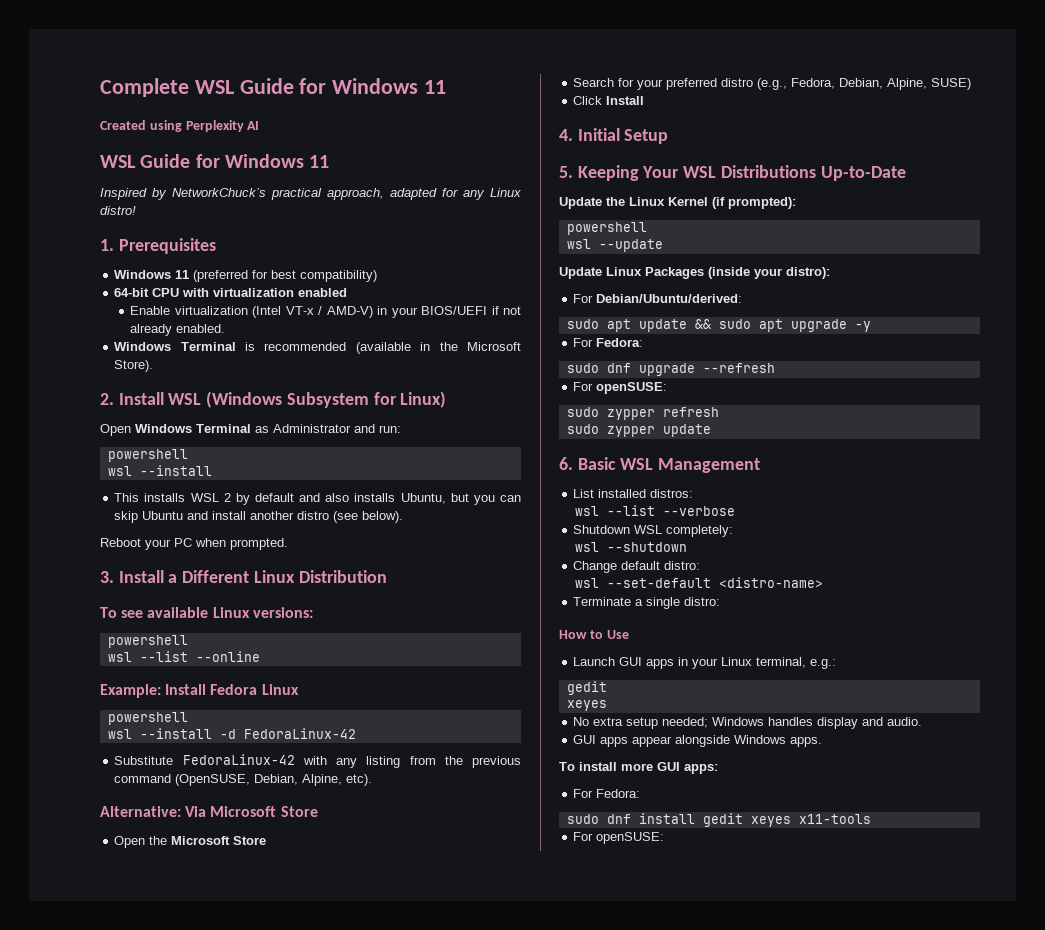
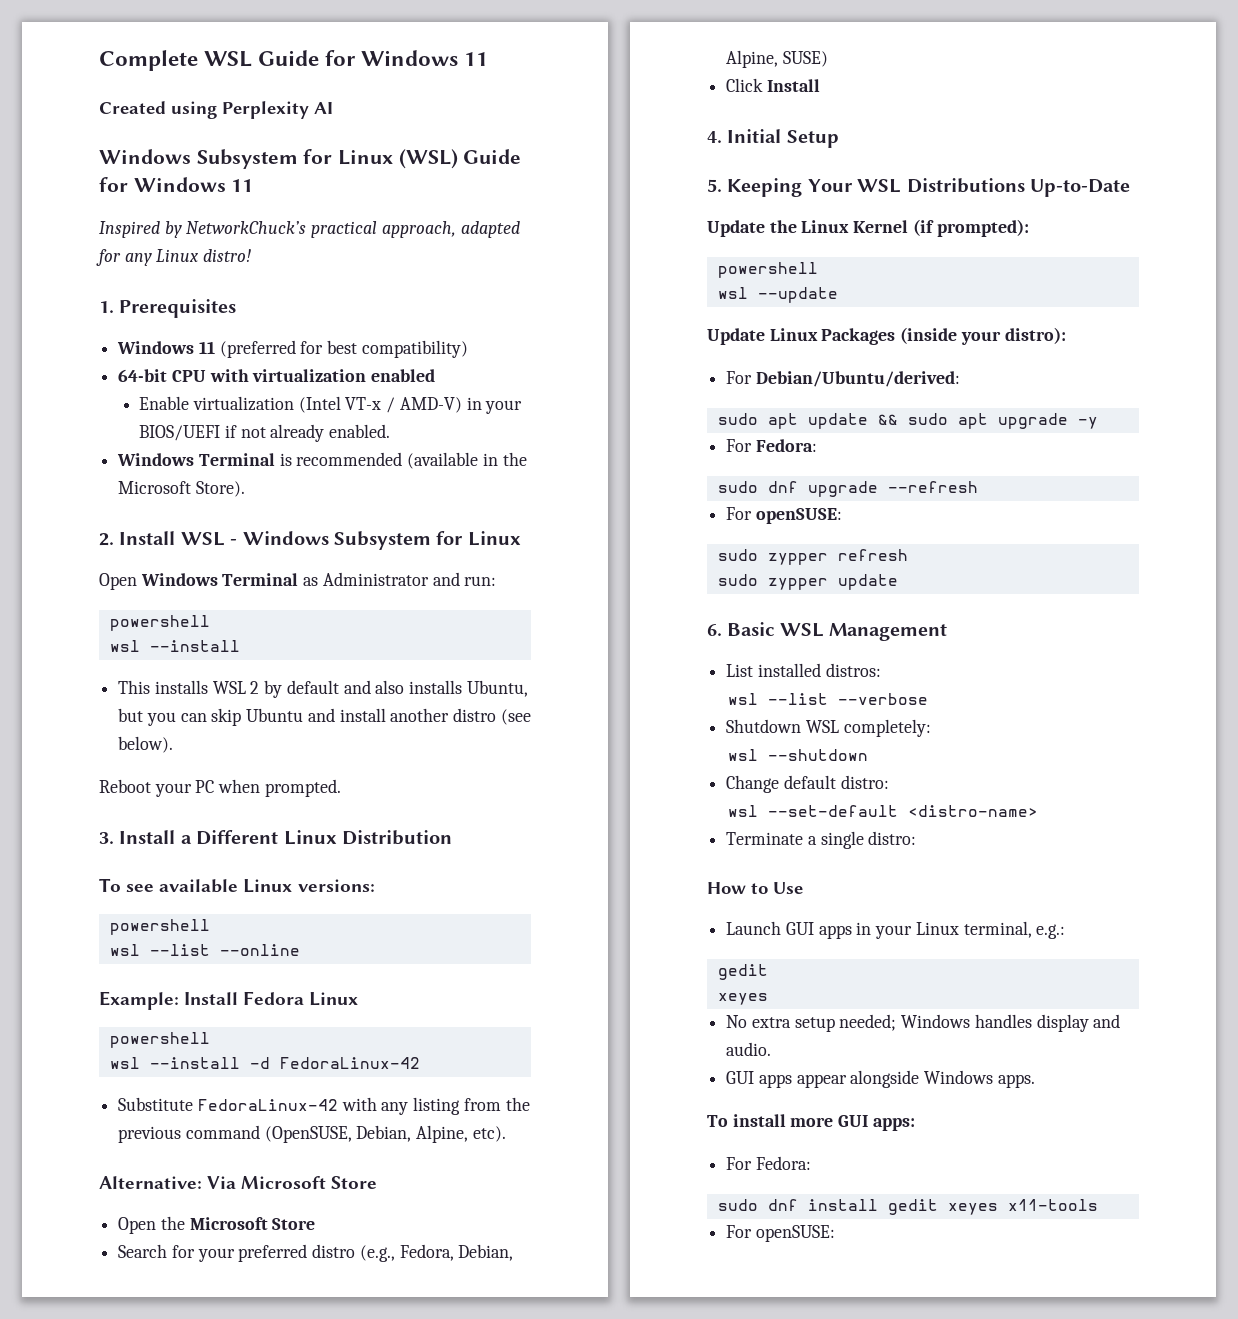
[100,155,136,168] WSL -> [99,149,458,169] Windows Subsystem for Linux (WSL)
[206,391,447,408] (Windows Subsystem for Linux) -> [230,531,521,550] - Windows Subsystem for Linux

